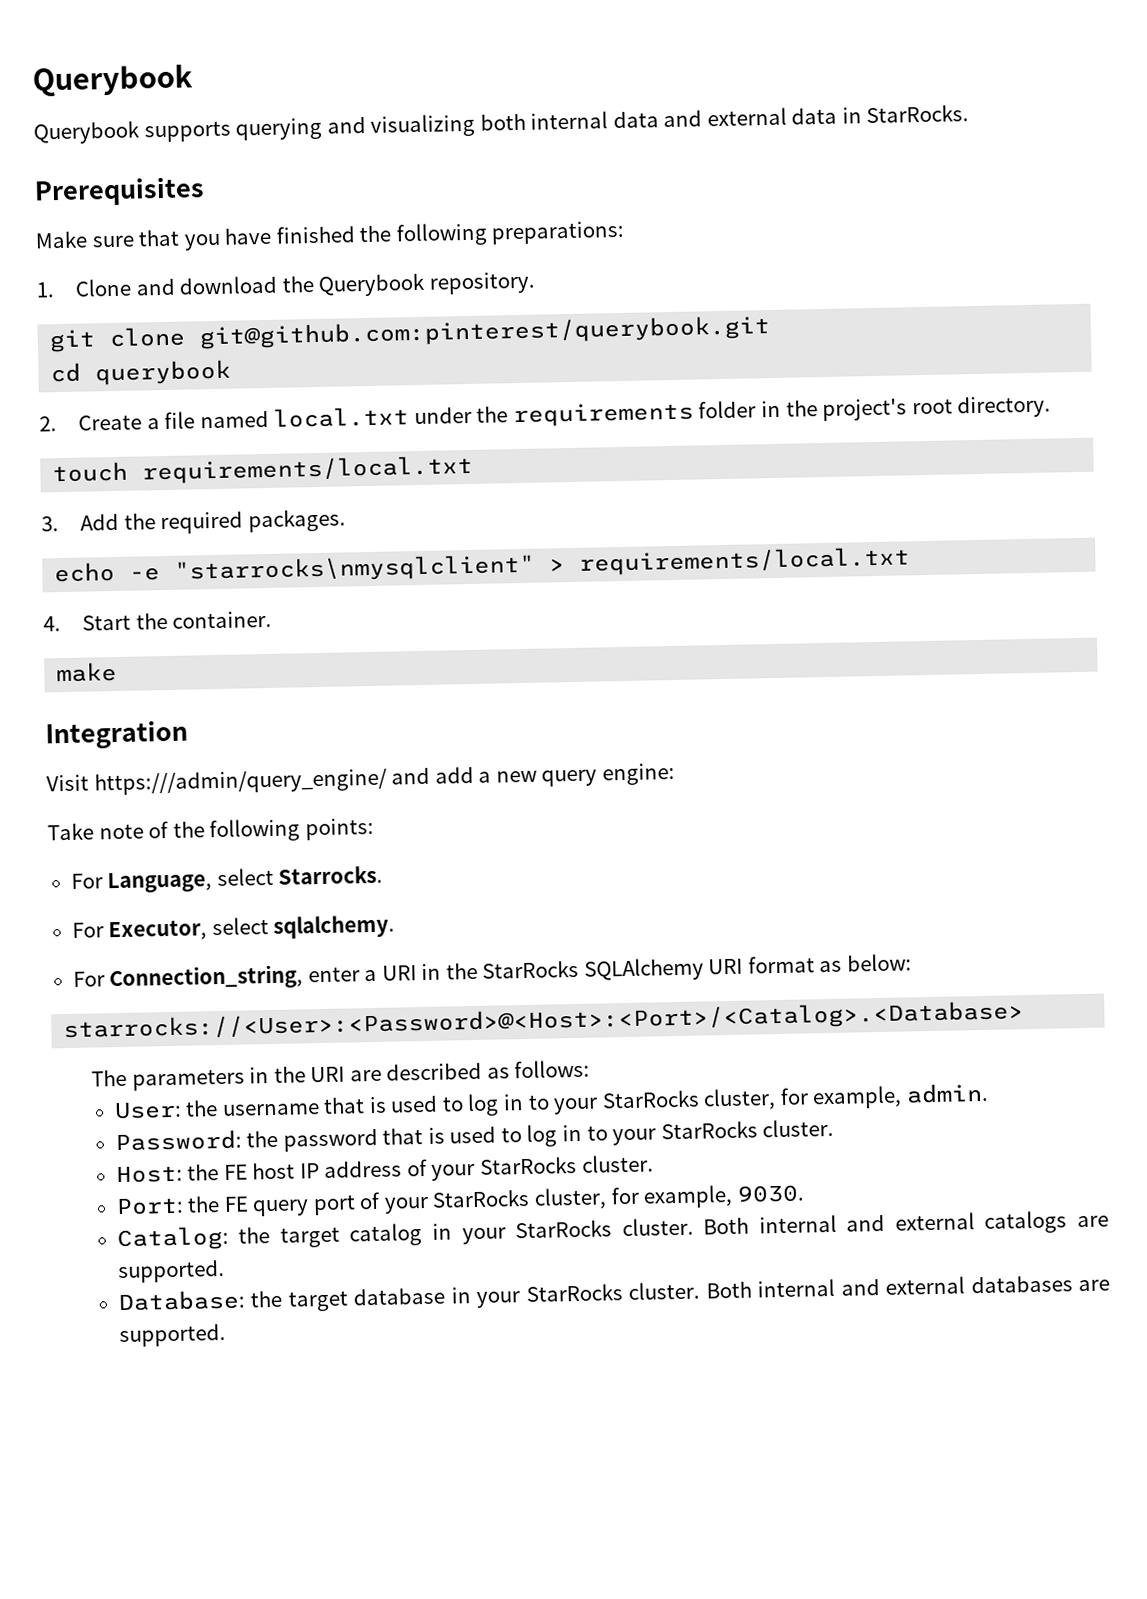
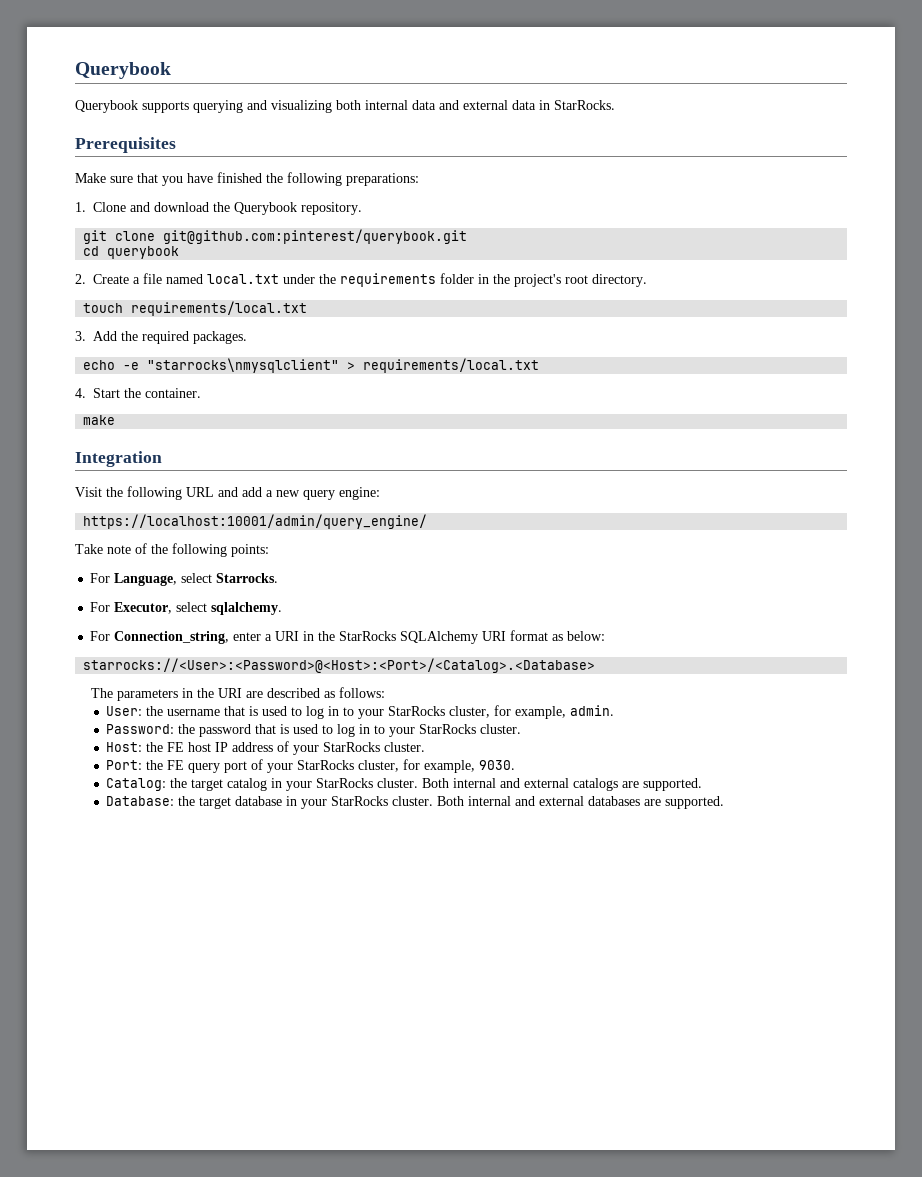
[93,768,387,796] https:///admin/query_engine/ -> [106,486,214,500] the following URL
(675, 774) none -> [83,514,428,529] // https://localhost:10001/admin/query_engine/

